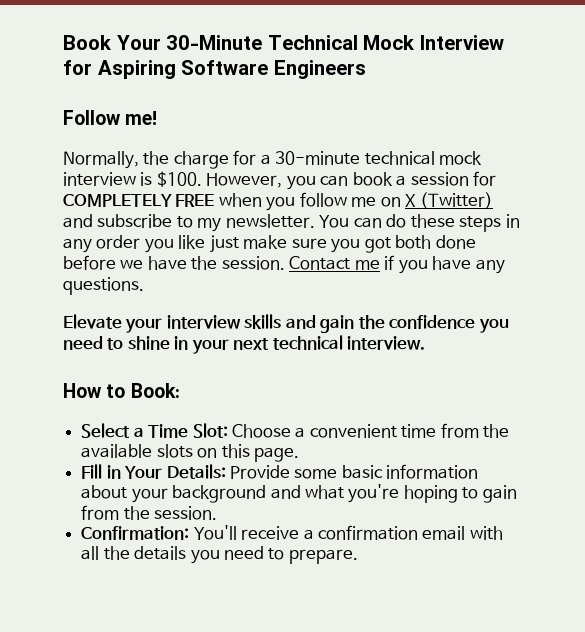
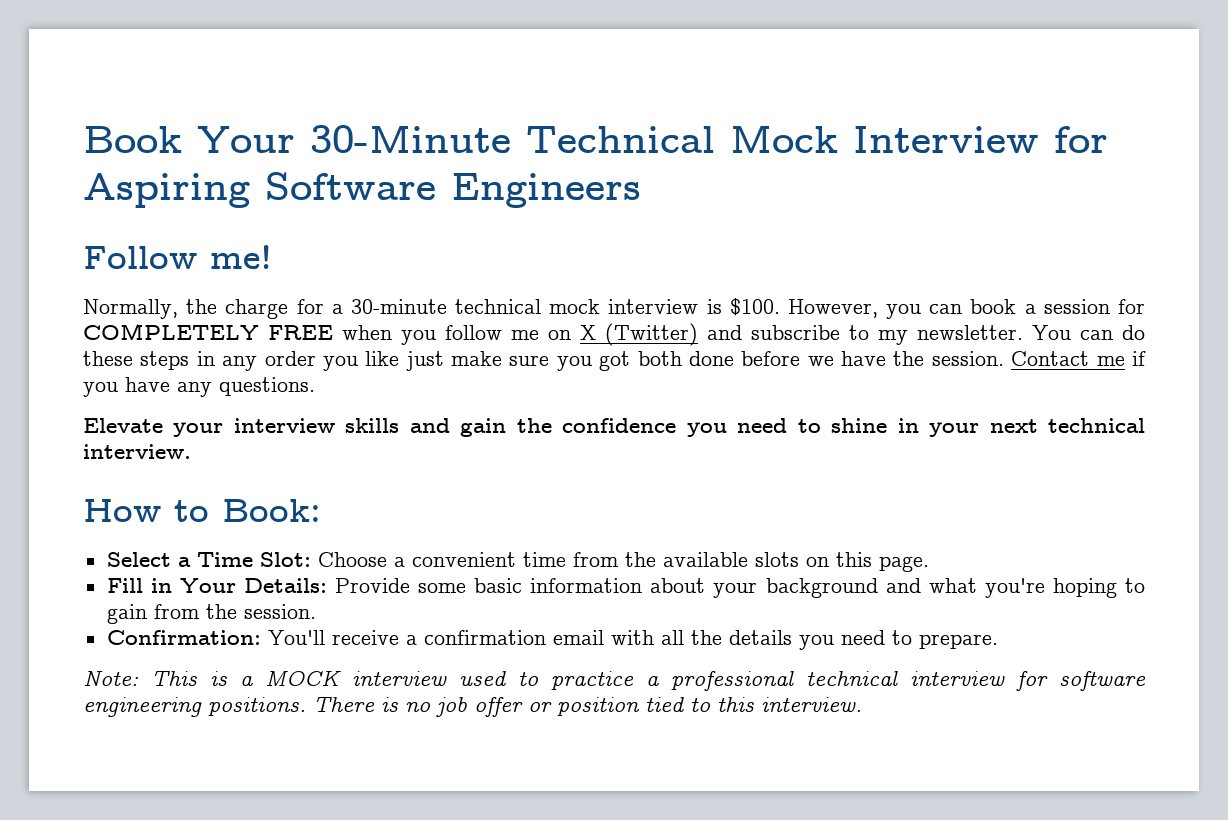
(358, 556) none -> [83,670,1146,691] [83,697,862,717] // Note: This is a MOCK interview used to practice a professional technical interview for software engineering positions. There is no job offer or position tied to this interview.

